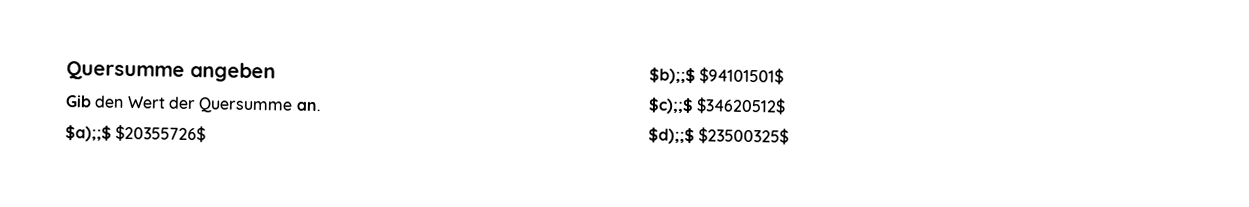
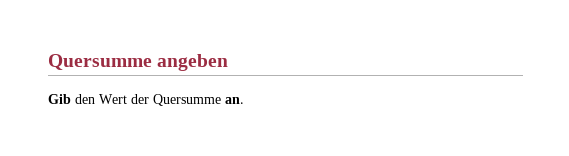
[65,124,207,143] [649,67,785,85] [648,97,787,115] [648,127,790,145] // $a);;$ $20355726$ // $b);;$ $94101501$ // $c);;$ $34620512$ // $d);;$ $23500325$ -> (244, 100) none

